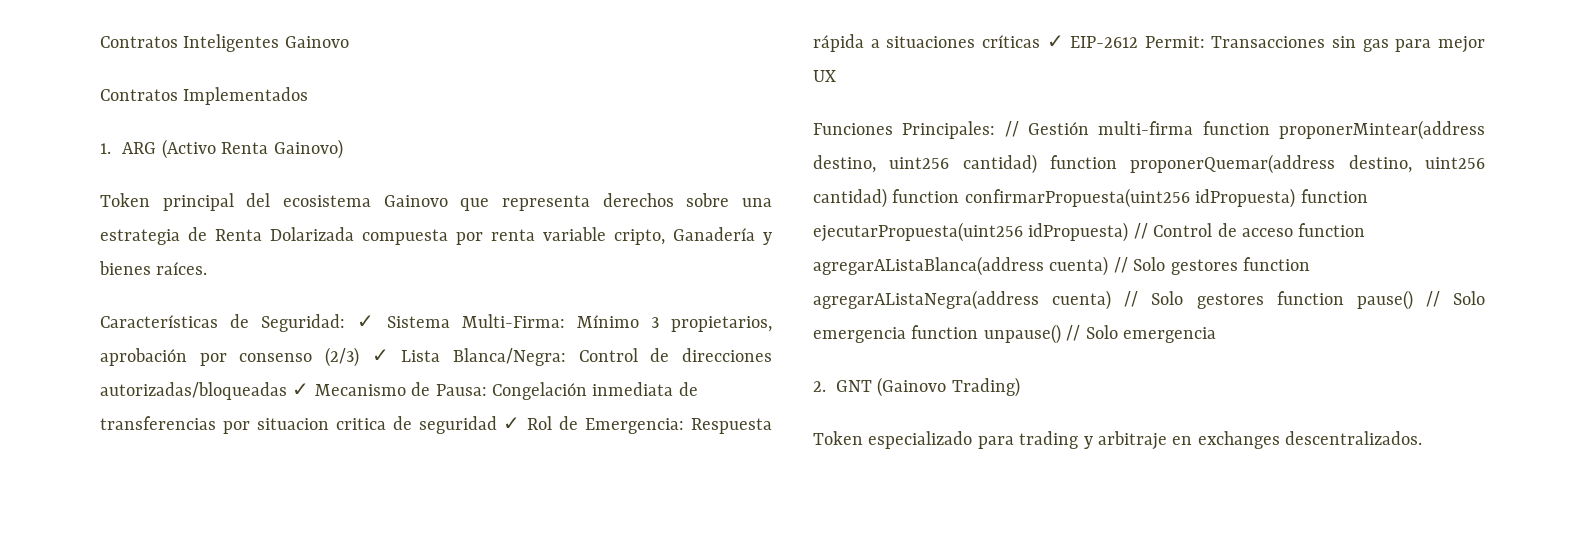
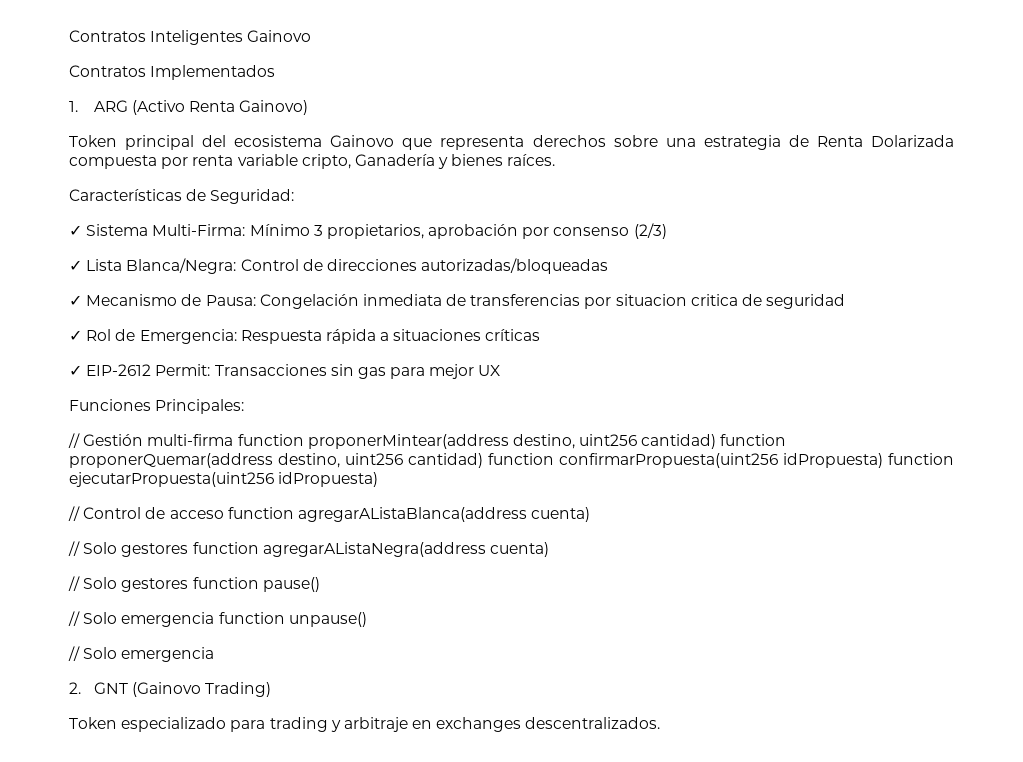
(346, 323) none -> (295, 196) //
(359, 357) none -> (667, 231) //
(287, 391) none -> (609, 266) //
(497, 425) none -> (846, 301) //
(1040, 41) none -> (541, 335) //
(996, 130) none -> (245, 406) //
(1129, 232) none -> (379, 479) //
(1109, 266) none -> (591, 514) //
(1112, 300) none -> (549, 549) //
(1413, 300) none -> (320, 584) //
(1061, 334) none -> (367, 619) //

